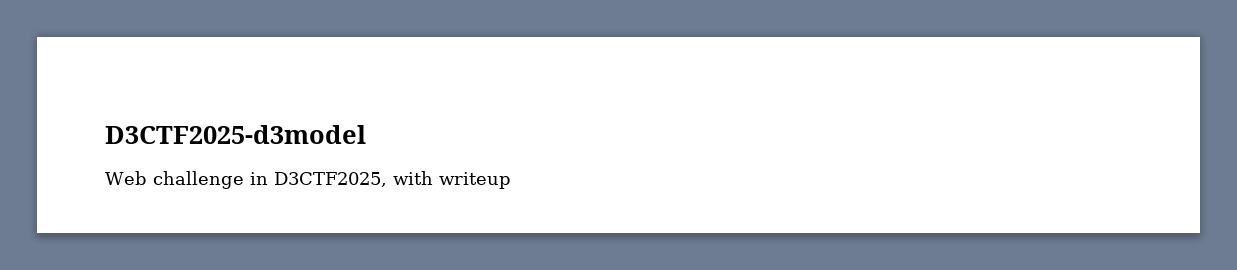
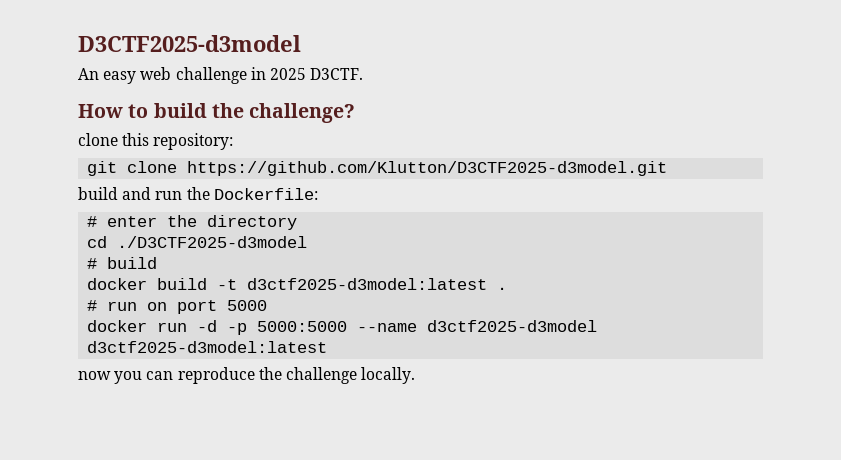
[105,171,511,189] Web challenge in D3CTF2025, with writeup -> [78,67,364,84] [78,103,356,123] [78,133,234,150] [87,161,668,176] [78,187,318,200] [87,215,298,230] [87,236,308,248] [87,257,158,269] [87,278,508,290] [87,300,268,314] [87,320,598,335] [87,341,328,353] [78,367,416,384] An easy web challenge in 2025 D3CTF. // How to build the challenge? // clone this repository: // git clone https://github.com/Klutton/D3CTF2025-d3model.git // build and run the Dockerfile: // # enter the directory // cd ./D3CTF2025-d3model // # build // docker build -t d3ctf2025-d3model:latest . // # run on port 5000 // docker run -d -p 5000:5000 --name d3ctf2025-d3model d3ctf2025-d3model:latest // now you can reproduce the challenge locally.

